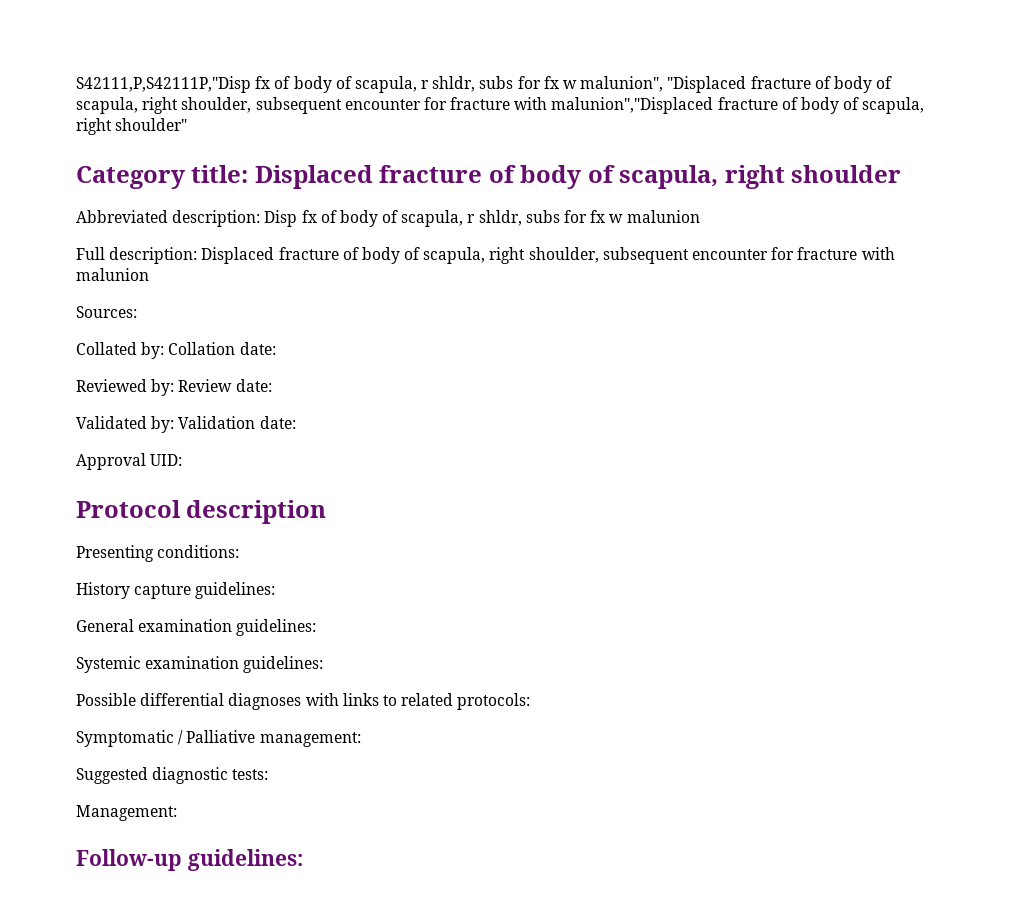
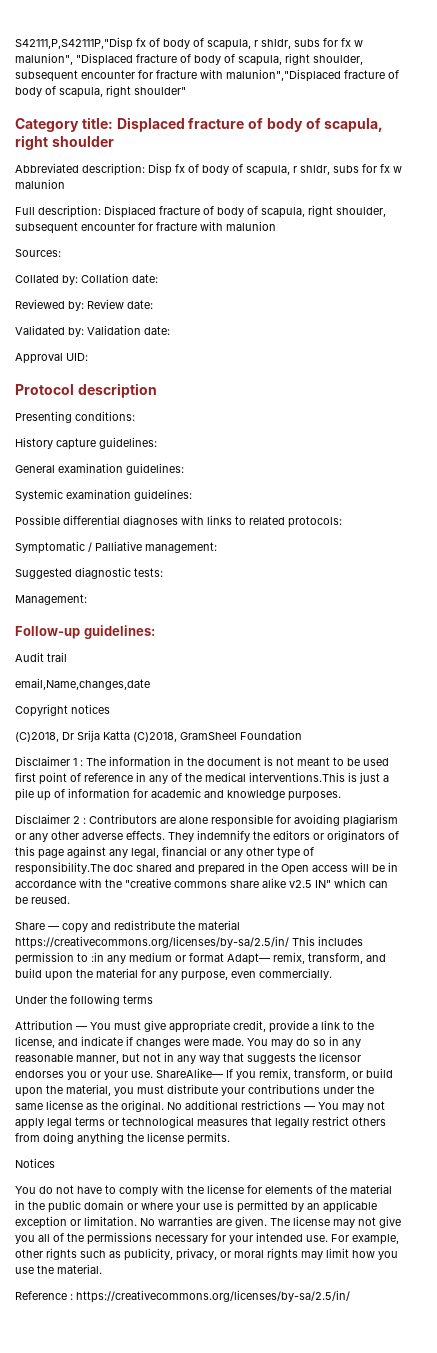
(303, 860) none -> [15,652,67,662] [15,678,150,690] [15,704,110,717] [15,730,302,742] [15,756,389,766] [15,772,389,785] [15,788,341,801] [15,814,398,827] [15,830,399,842] [15,846,314,859] [15,862,398,875] [15,878,388,888] [15,896,70,904] [15,920,240,933] [15,936,363,949] [15,952,386,965] [15,968,332,981] [15,994,153,1006] [15,1020,374,1033] [15,1036,361,1048] [15,1052,361,1064] [15,1068,393,1080] [15,1084,374,1097] [15,1100,385,1112] [15,1116,386,1129] [15,1132,230,1145] [15,1158,55,1168] [15,1184,392,1197] [15,1200,377,1213] [15,1216,401,1229] [15,1232,399,1245] [15,1248,398,1261] [15,1264,102,1274] [15,1290,350,1303] // Audit trail // email,Name,changes,date // Copyright notices // (C)2018, Dr Srija Katta (C)2018, GramSheel Foundation // Disclaimer 1 : The information in the document is not meant to be used first point of reference in any of the medical interventions.This is just a pile up of information for academic and knowledge purposes. // Disclaimer 2 : Contributors are alone responsible for avoiding plagiarism or any other adverse effects. They indemnify the editors or originators of this page against any legal, financial or any other type of responsibility.The doc shared and prepared in the Open access will be in accordance with the "creative commons share alike v2.5 IN" which can be reused. // Share — copy and redistribute the material https://creativecommons.org/licenses/by-sa/2.5/in/ This includes permission to :in any medium or format Adapt— remix, transform, and build upon the material for any purpose, even commercially. // Under the following terms // Attribution — You must give appropriate credit, provide a link to the license, and indicate if changes were made. You may do so in any reasonable manner, but not in any way that suggests the licensor endorses you or your use. ShareAlike— If you remix, transform, or build upon the material, you must distribute your contributions under the same license as the original. No additional restrictions — You may not apply legal terms or technological measures that legally restrict others from doing anything the license permits. // Notices // You do not have to comply with the license for elements of the material in the public domain or where your use is permitted by an applicable exception or limitation. No warranties are given. The license may not give you all of the permissions necessary for your intended use. For example, other rights such as publicity, privacy, or moral rights may limit how you use the material. // Reference : https://creativecommons.org/licenses/by-sa/2.5/in/

